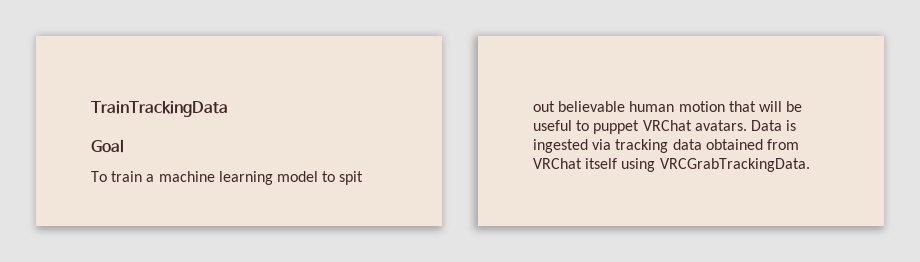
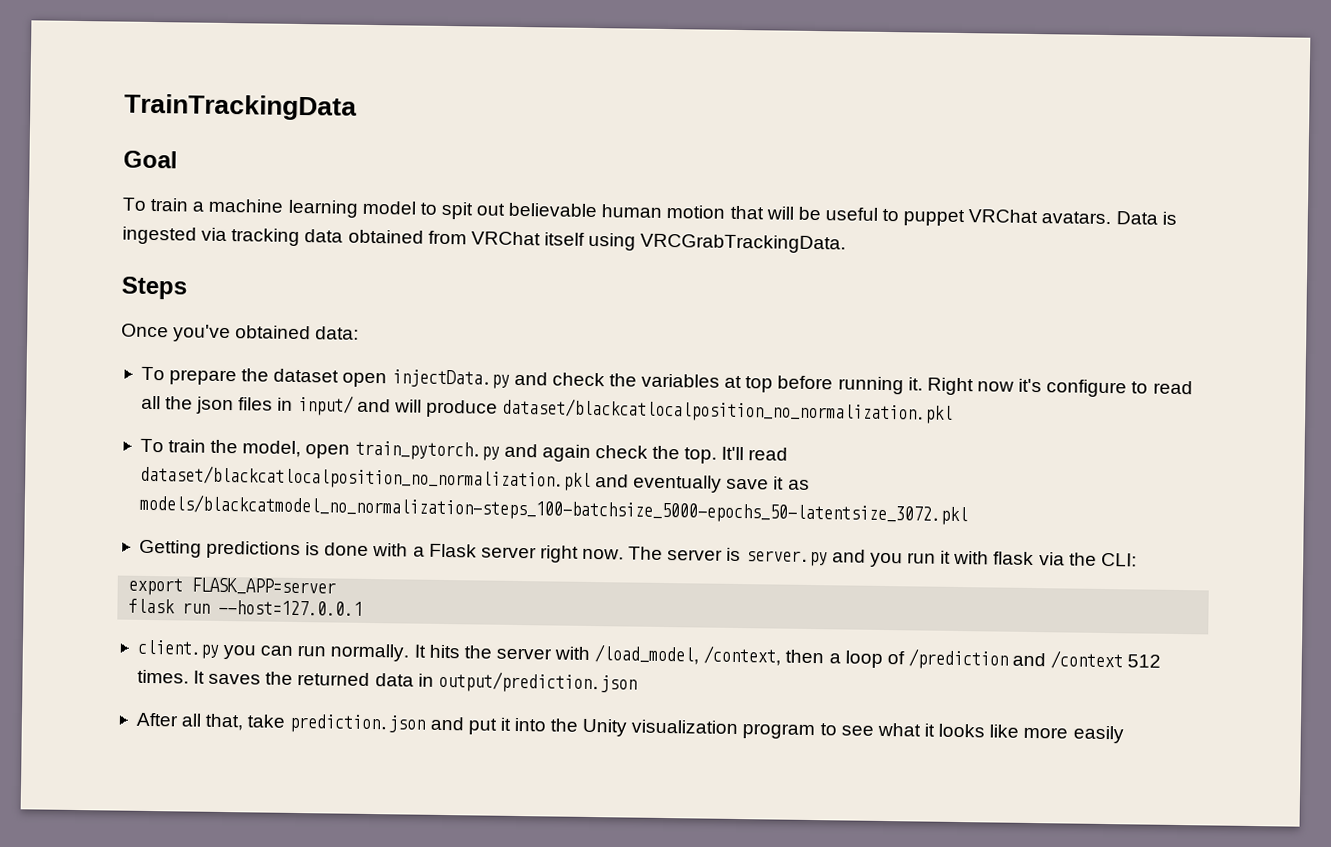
(810, 165) none -> [121,276,187,300] [121,323,360,343] [140,366,1193,398] [140,394,954,424] [139,438,789,464] [139,464,810,493] [138,493,968,526] [138,539,1137,568] [128,577,337,596] [128,598,364,616] [136,639,1162,670] [136,669,637,694] [135,712,1124,744] // Steps // Once you've obtained data: // To prepare the dataset open injectData.py and check the variables at top before running it. Right now it's configure to read all the json files in input/ and will produce dataset/blackcatlocalposition_no_normalization.pkl // To train the model, open train_pytorch.py and again check the top. It'll read dataset/blackcatlocalposition_no_normalization.pkl and eventually save it as models/blackcatmodel_no_normalization-steps_100-batchsize_5000-epochs_50-latentsize_3072.pkl // Getting predictions is done with a Flask server right now. The server is server.py and you run it with flask via the CLI: // export FLASK_APP=server // flask run --host=127.0.0.1 // client.py you can run normally. It hits the server with /load_model, /context, then a loop of /prediction and /context 512 times. It saves the returned data in output/prediction.json // After all that, take prediction.json and put it into the Unity visualization program to see what it looks like more easily

